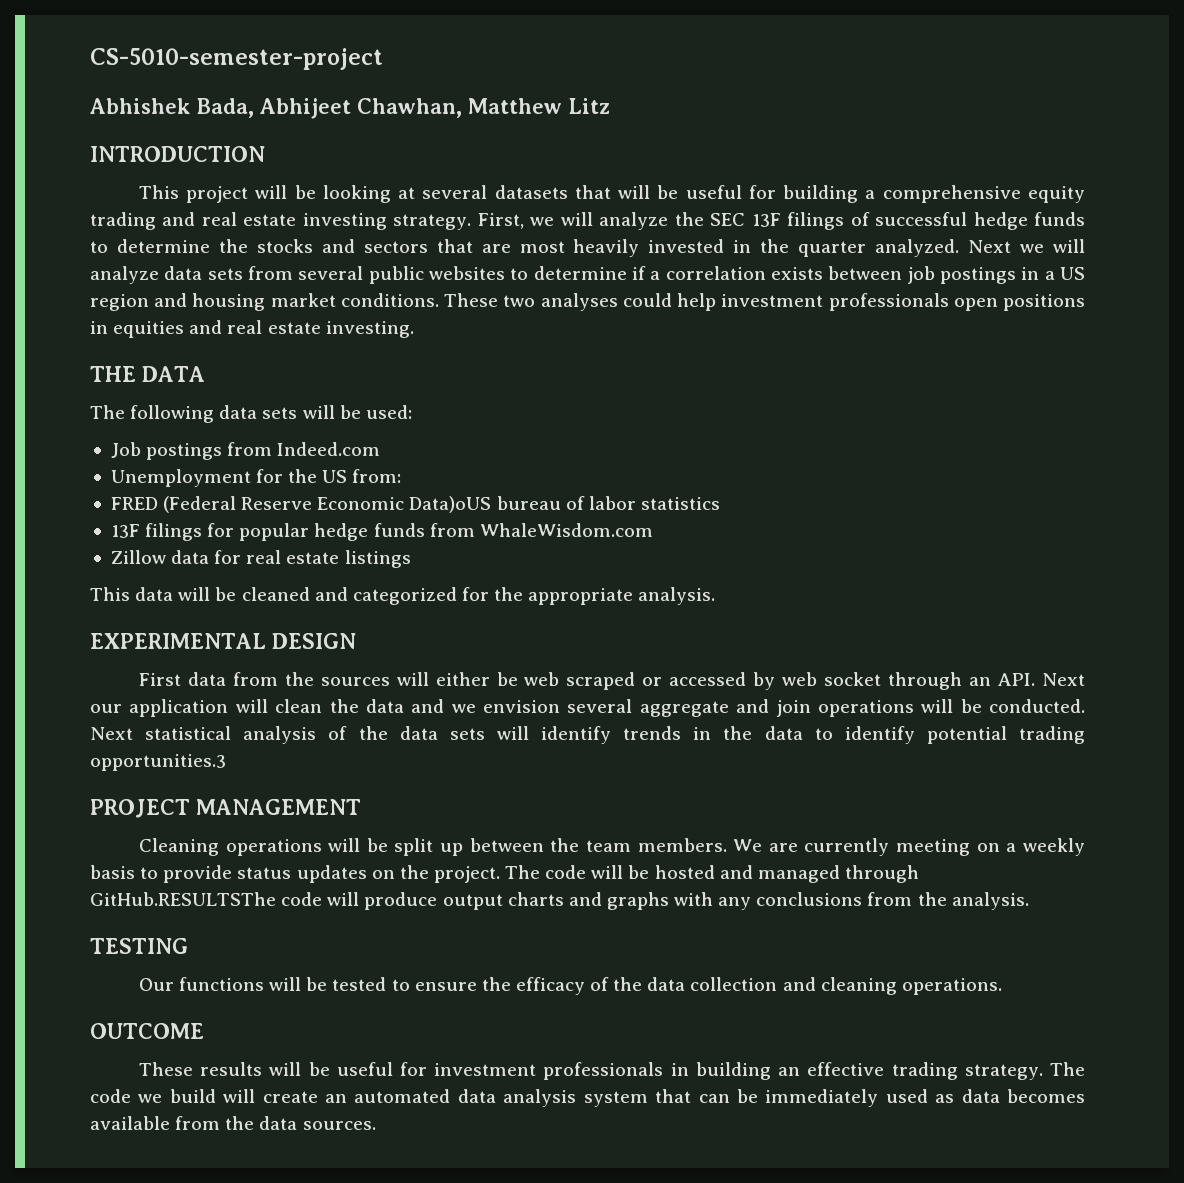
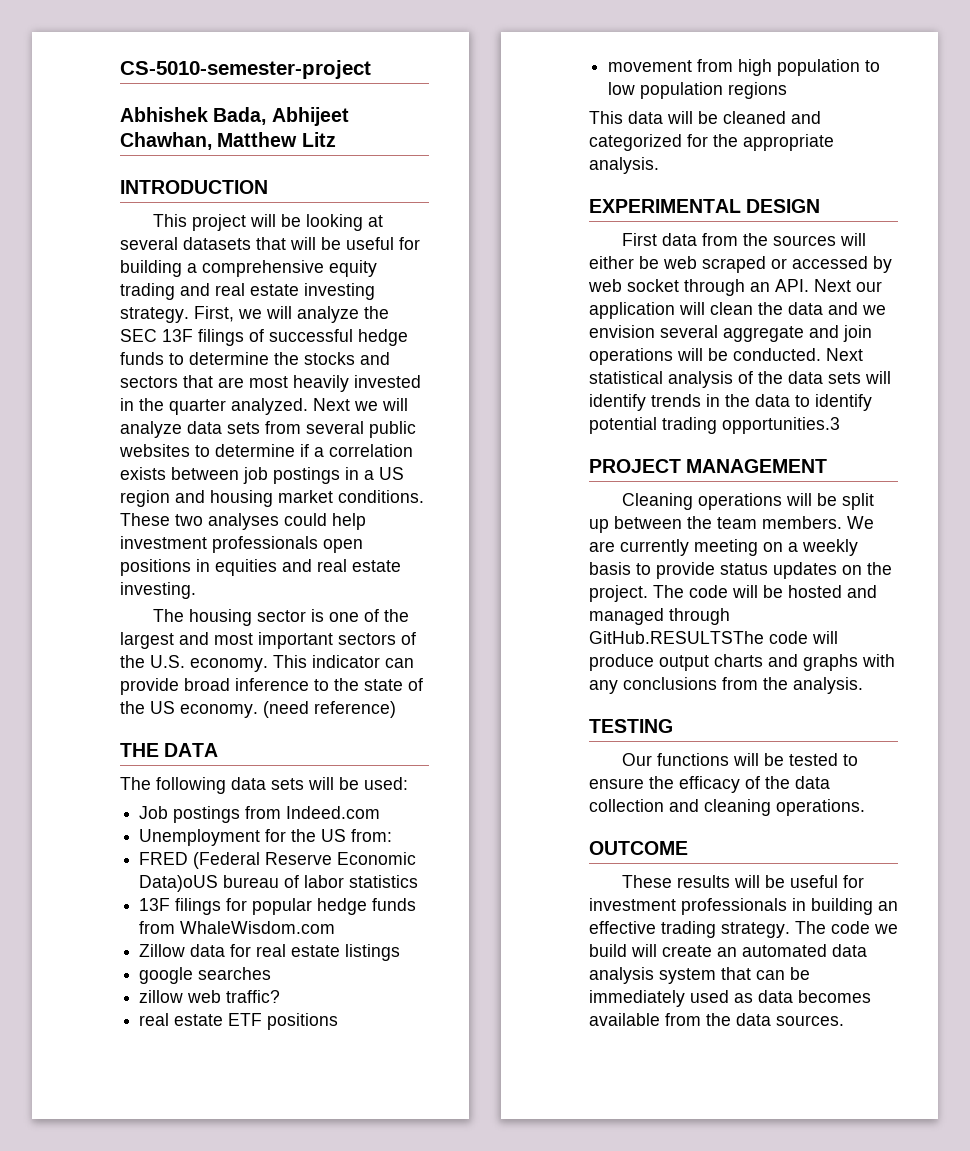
(414, 329) none -> [153,609,410,626] [120,632,416,649] [120,655,414,672] [120,678,423,695] [120,701,396,718] // The housing sector is one of the largest and most important sectors of the U.S. economy. This indicator can provide broad inference to the state of the US economy. (need reference)
(411, 559) none -> [139,967,272,984] [139,990,281,1003] [139,1013,339,1030] [608,59,881,76] [608,82,788,99] // google searches // zillow web traffic? // real estate ETF positions // movement from high population to low population regions

